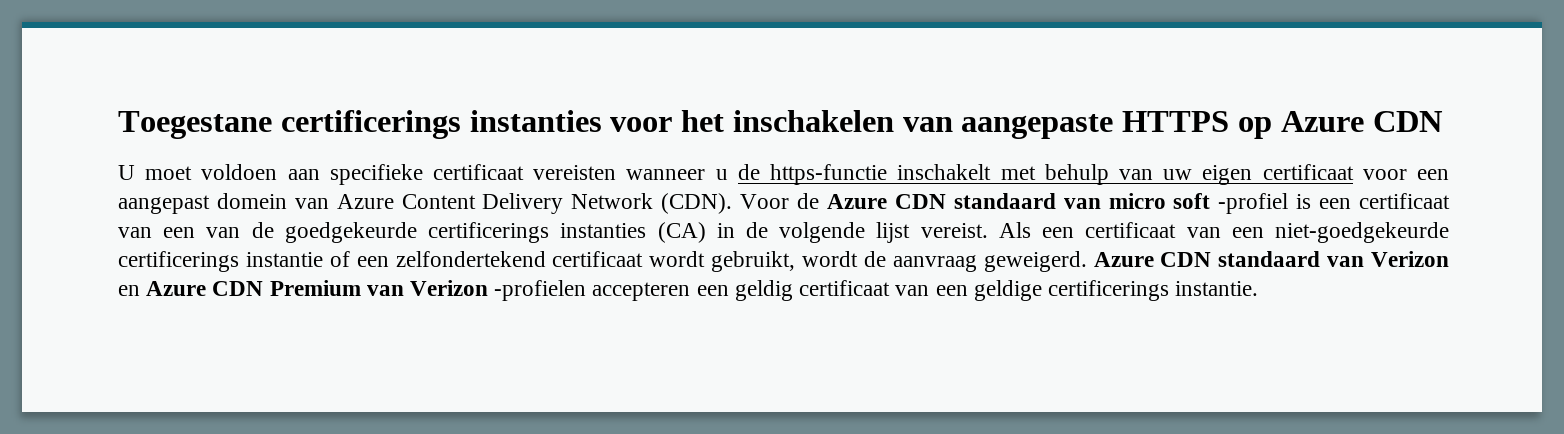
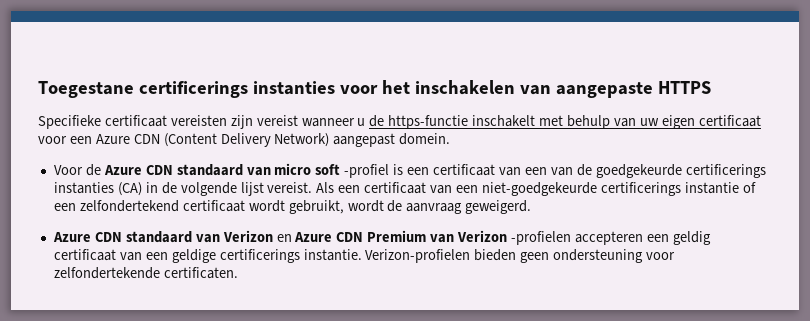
[1237,111,1443,139] [118,164,617,185] op Azure CDN // U moet voldoen aan specifieke certificaat vereisten -> [38,115,298,129] // Specifieke certificaat vereisten zijn vereist
[118,193,733,214] aangepast domein van Azure Content Delivery Network (CDN). -> [95,133,451,147] Azure CDN (Content Delivery Network) aangepast domein. //
(1087, 261) none -> (532, 207) //
(1259, 288) none -> [365,249,676,263] [53,267,238,279] Verizon-profielen bieden geen ondersteuning voor zelfondertekende certificaten.

